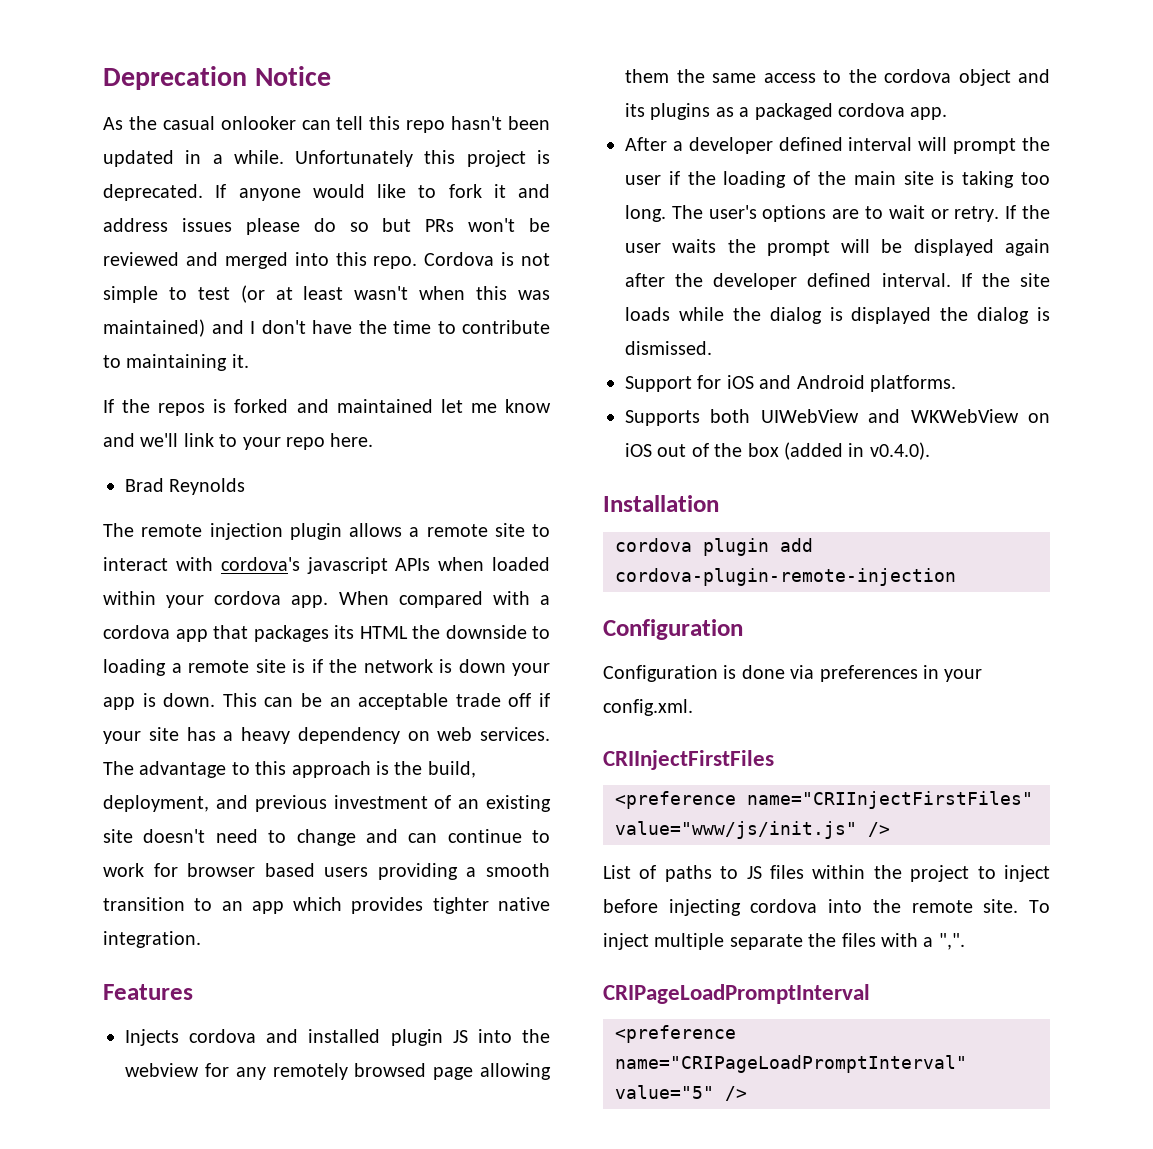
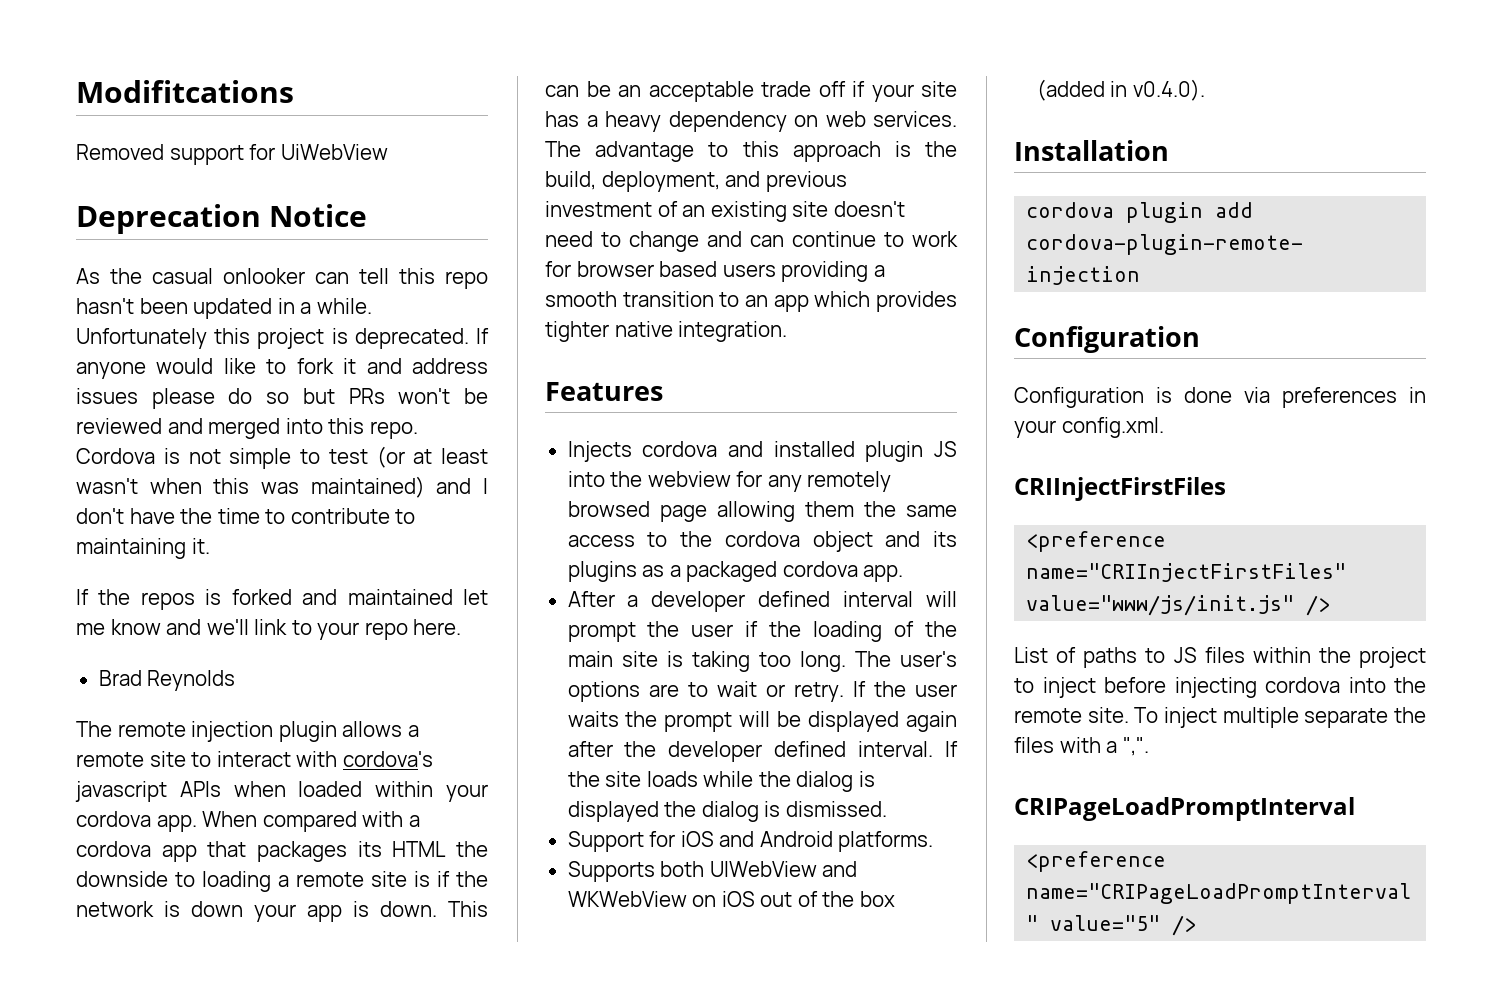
(103, 78) none -> [76,80,294,103] [76,144,388,165] Modifitcations // Removed support for UiWebView //

